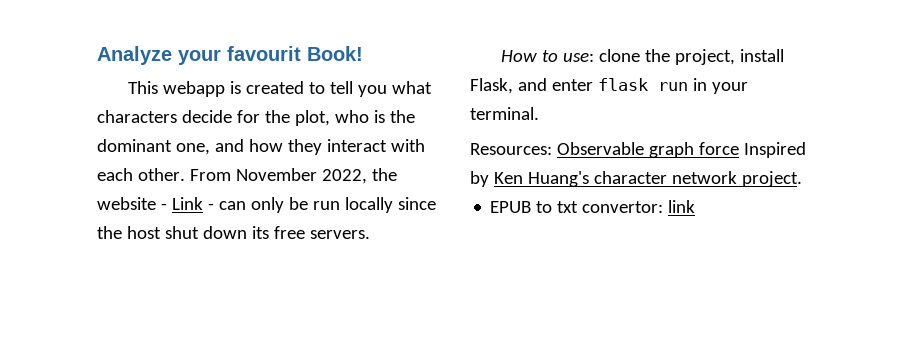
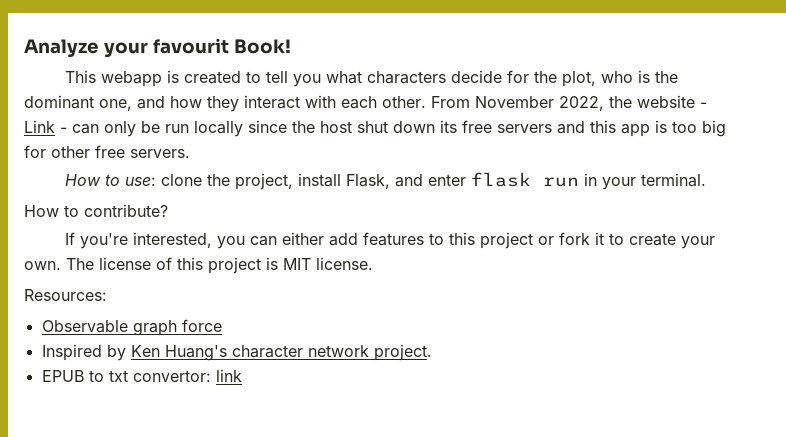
(305, 232) none -> [497,120,726,137] [24,145,125,158] servers and this app is too big for other free
(539, 113) none -> [24,204,168,217] [65,232,716,249] [24,257,373,274] // How to contribute? // If you're interested, you can either add features to this project or fork it to create your own. The license of this project is MIT license.
(552, 149) none -> (107, 295) //
(739, 148) none -> (222, 325) //

